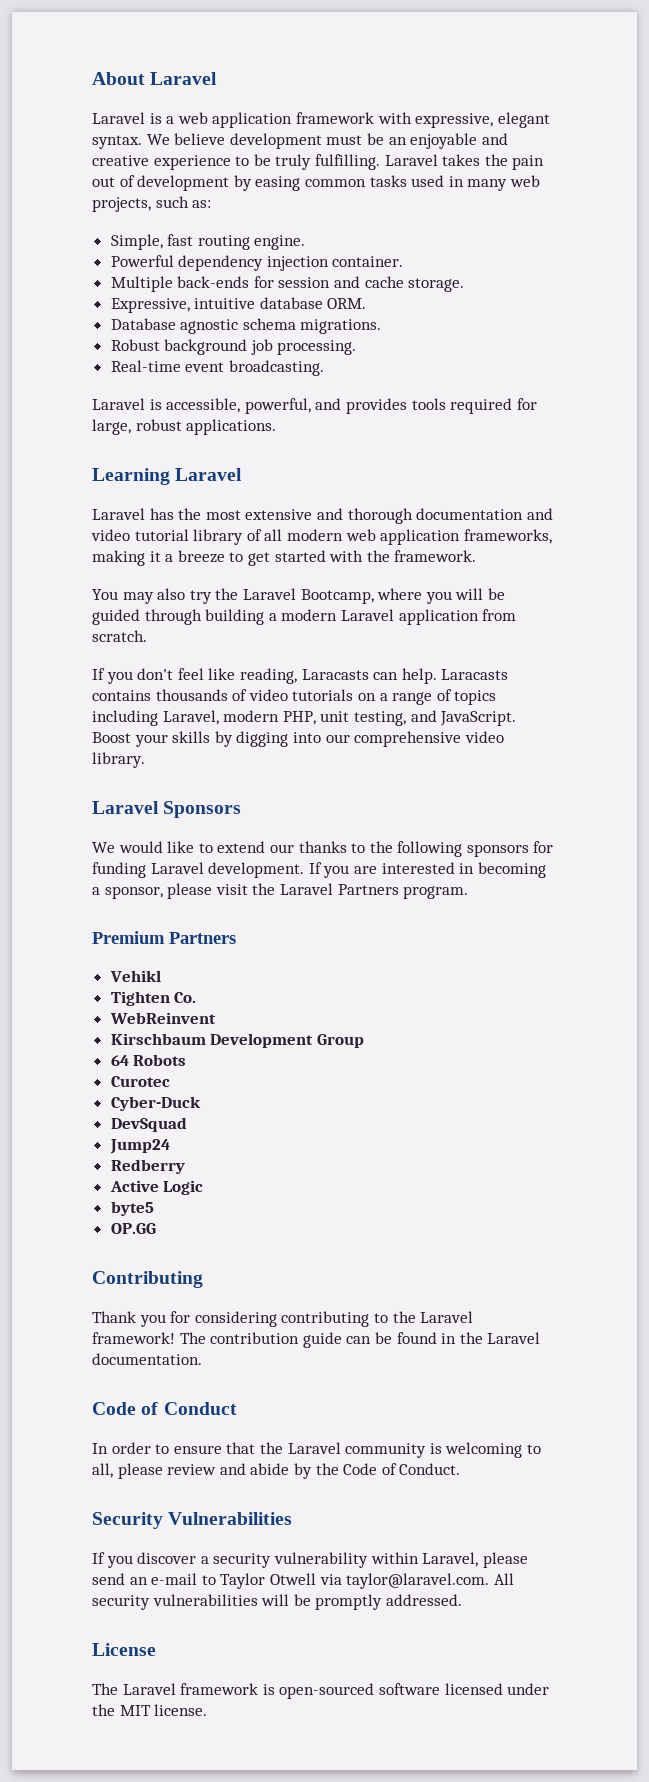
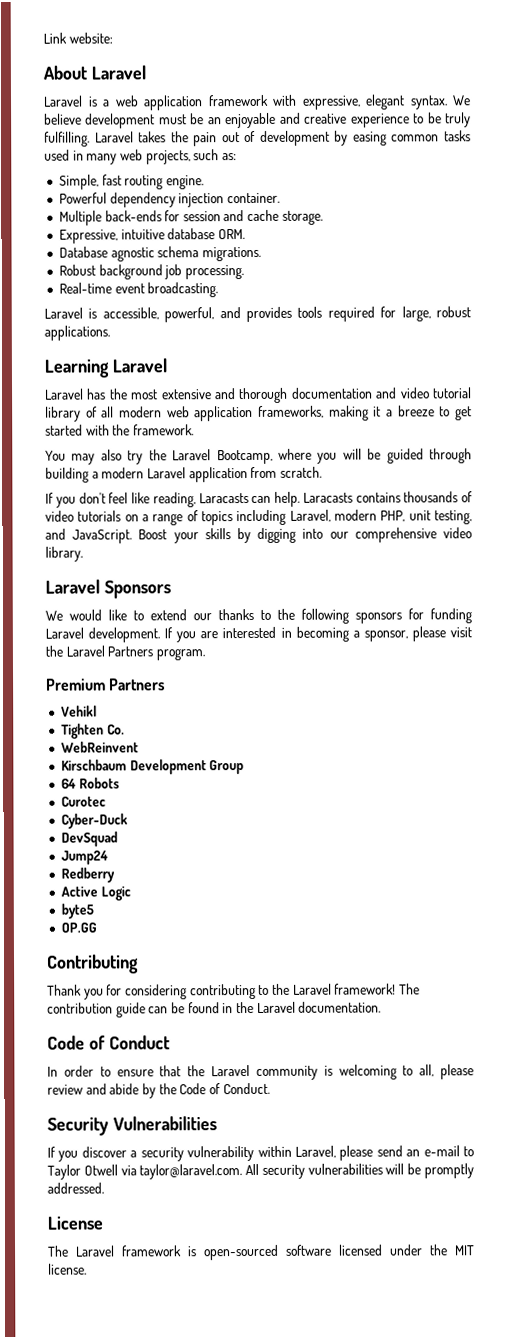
(92, 78) none -> [43,32,113,44] Link website: //

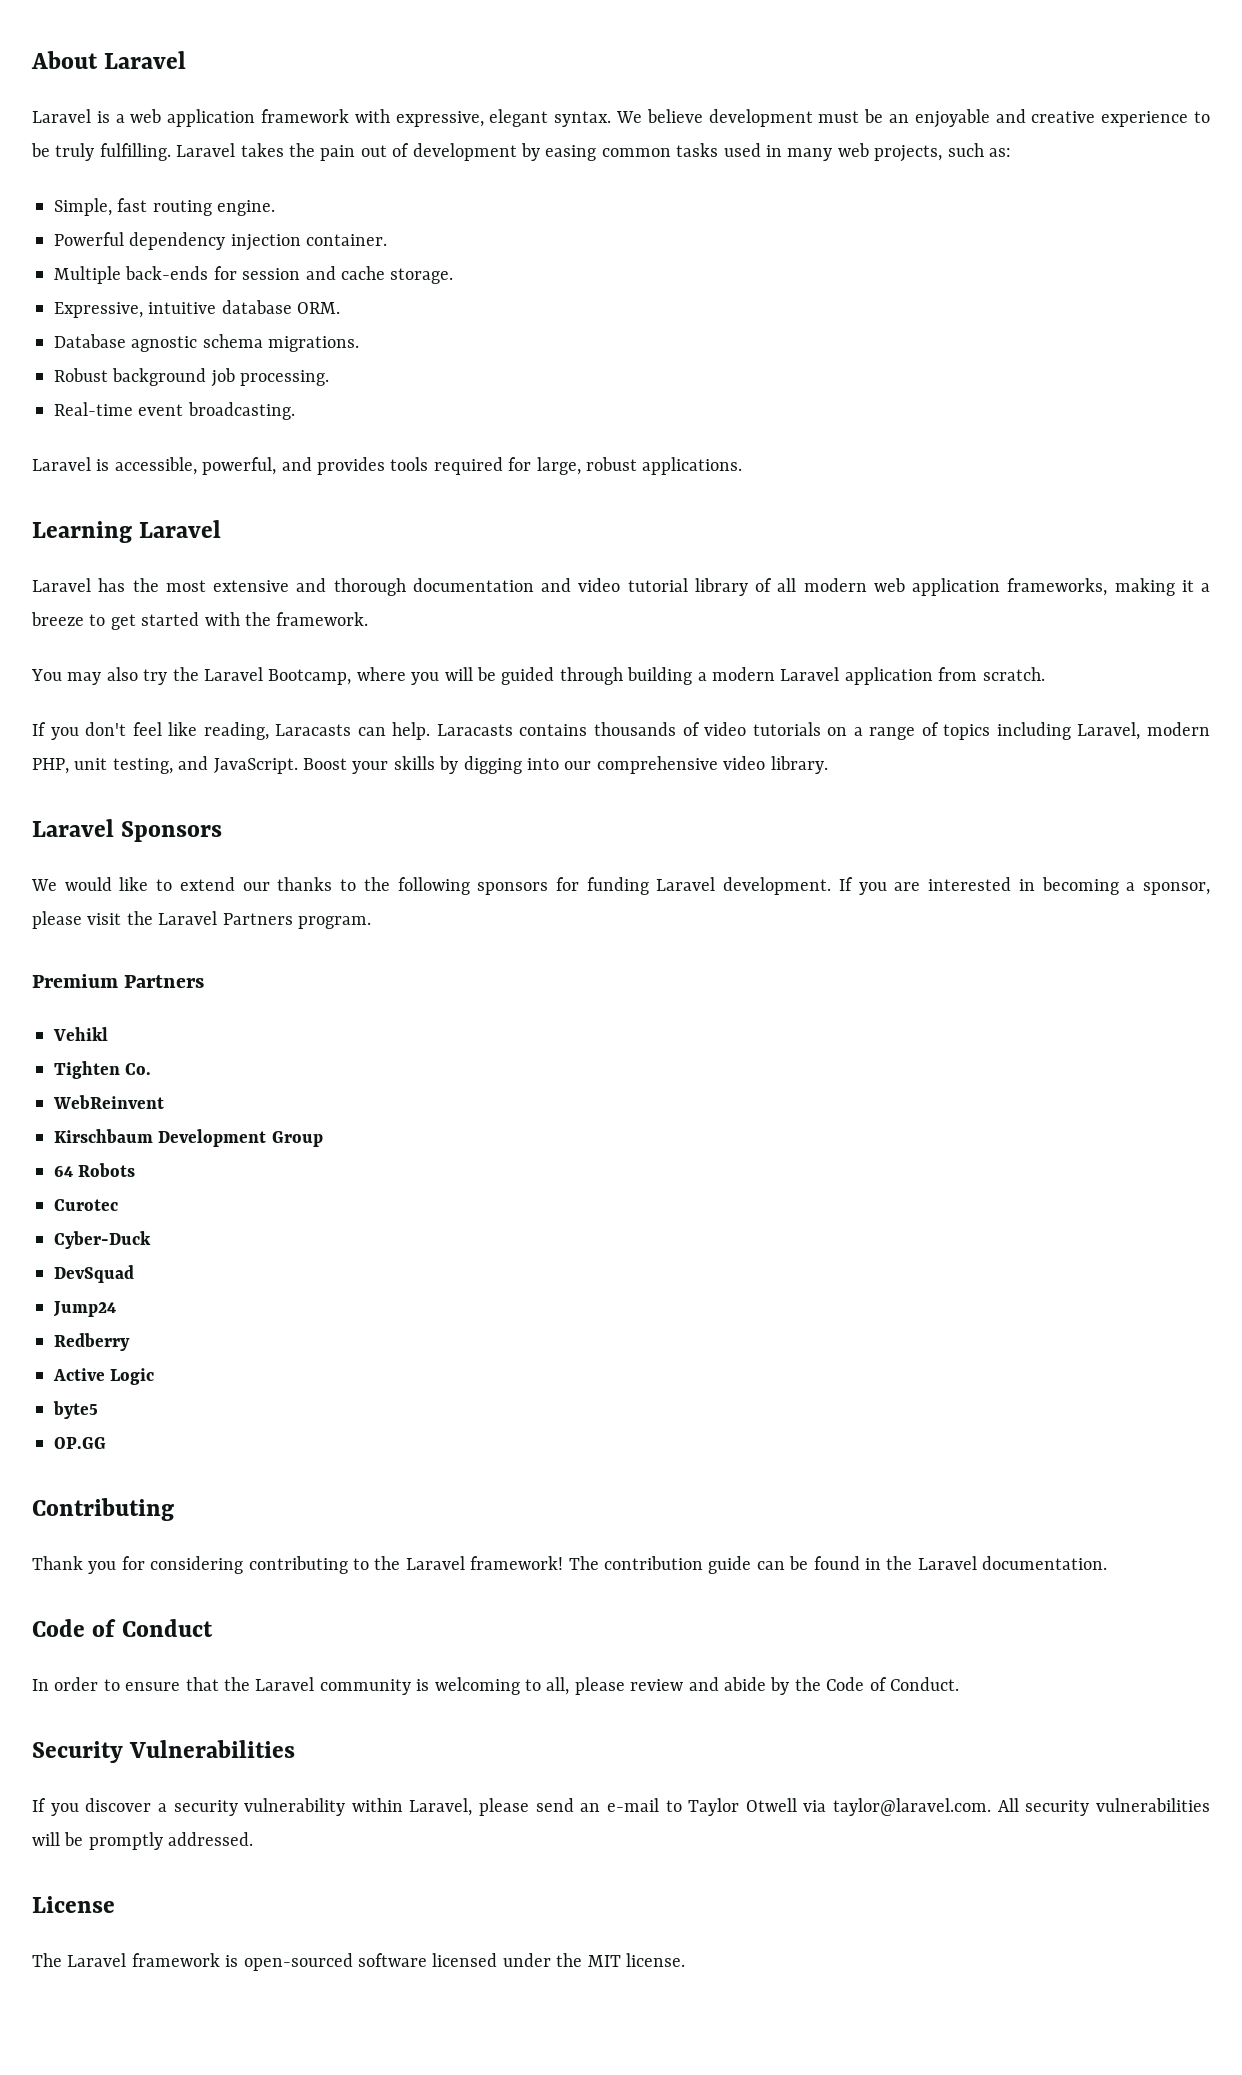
[43,32,113,44] Link website: // -> (31, 60) none

